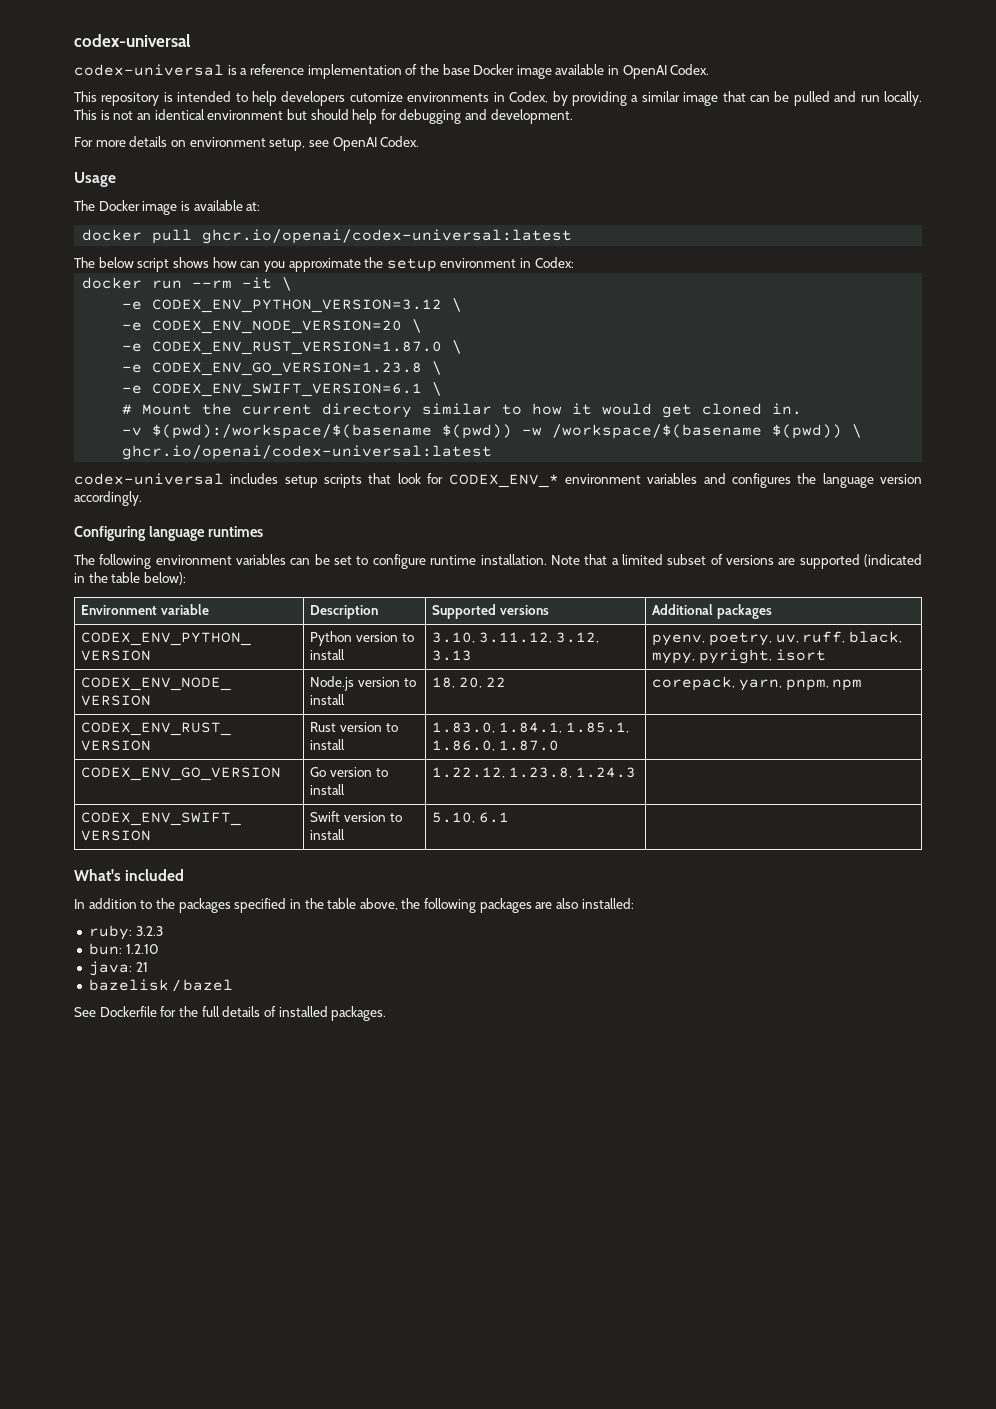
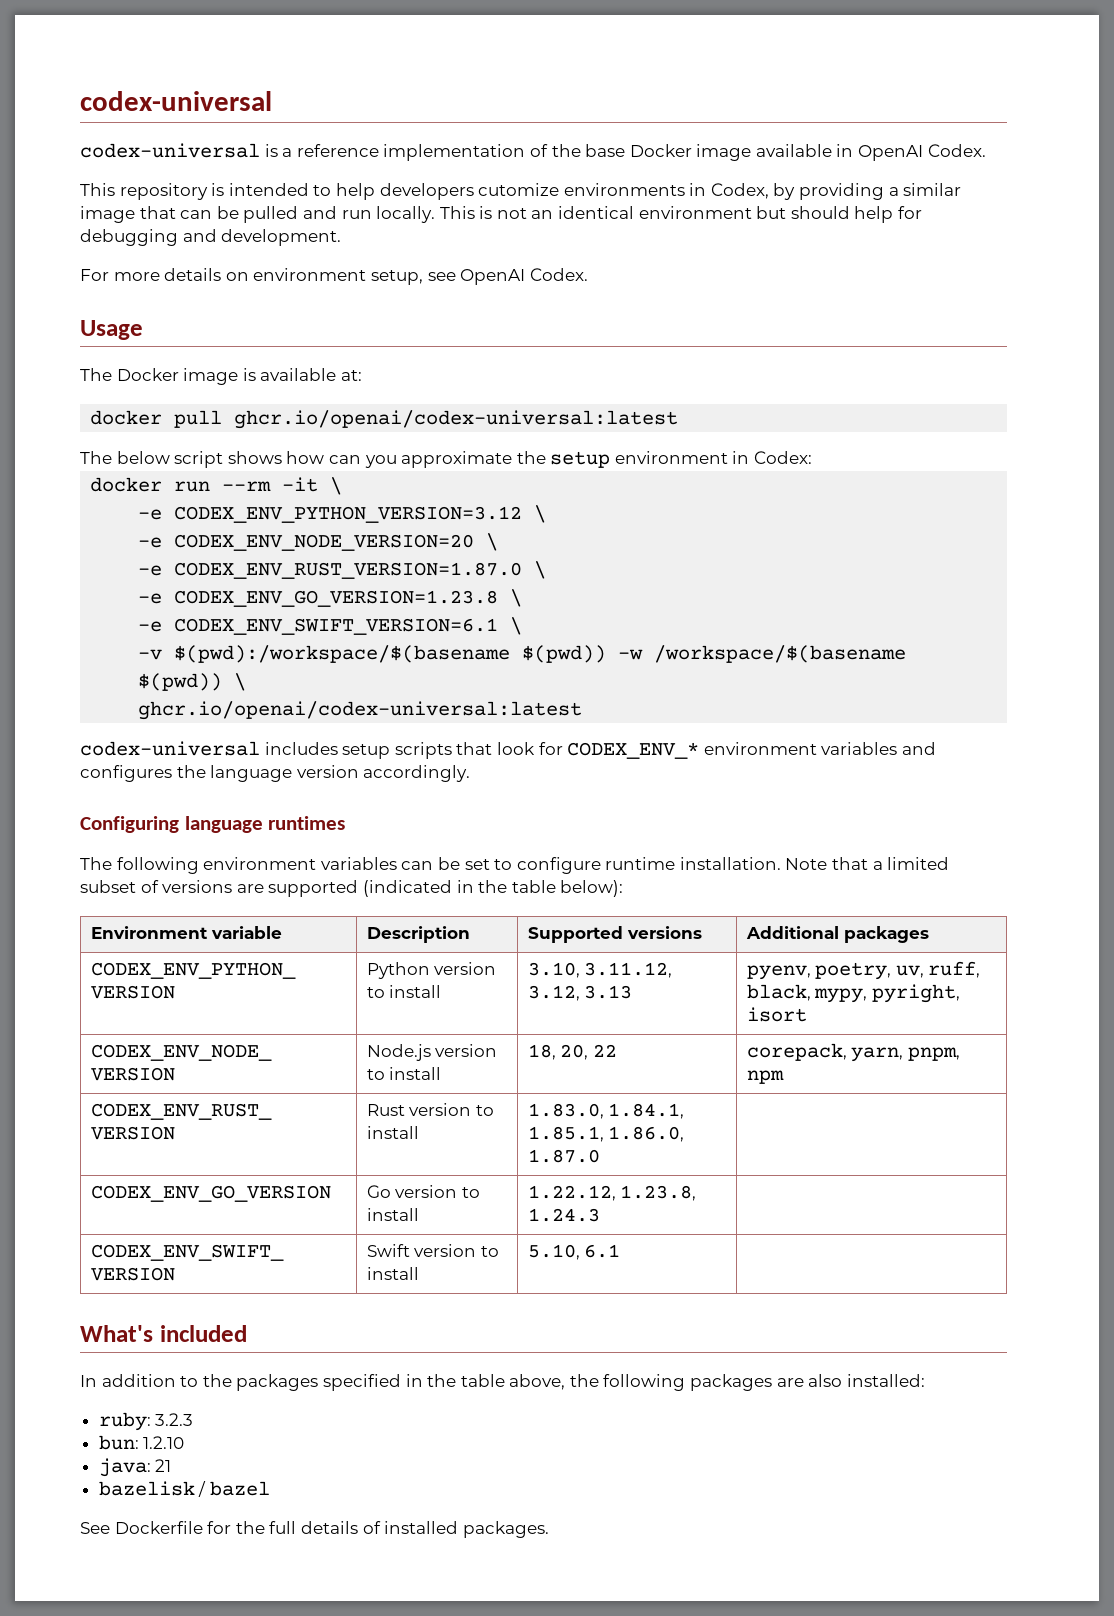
[122,403,803,418] // # Mount the current directory similar to how it would get cloned in. -> (523, 626) none

